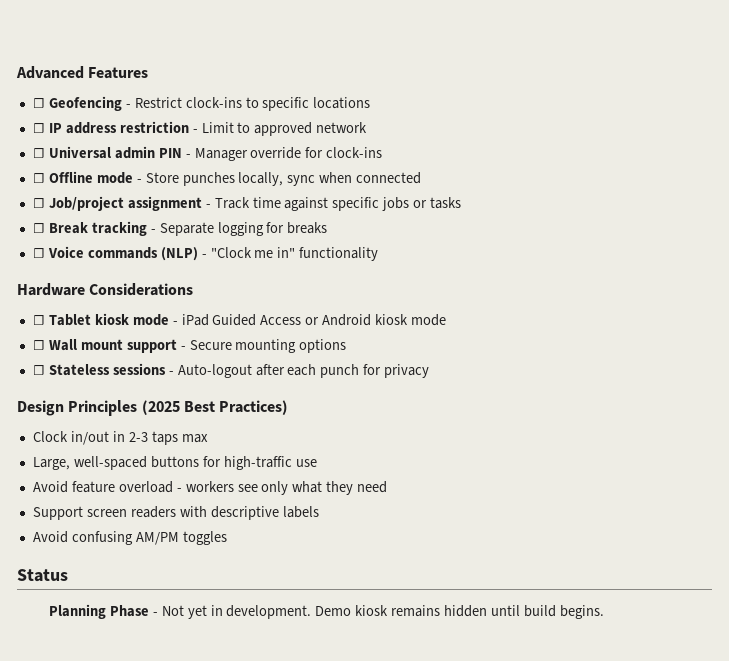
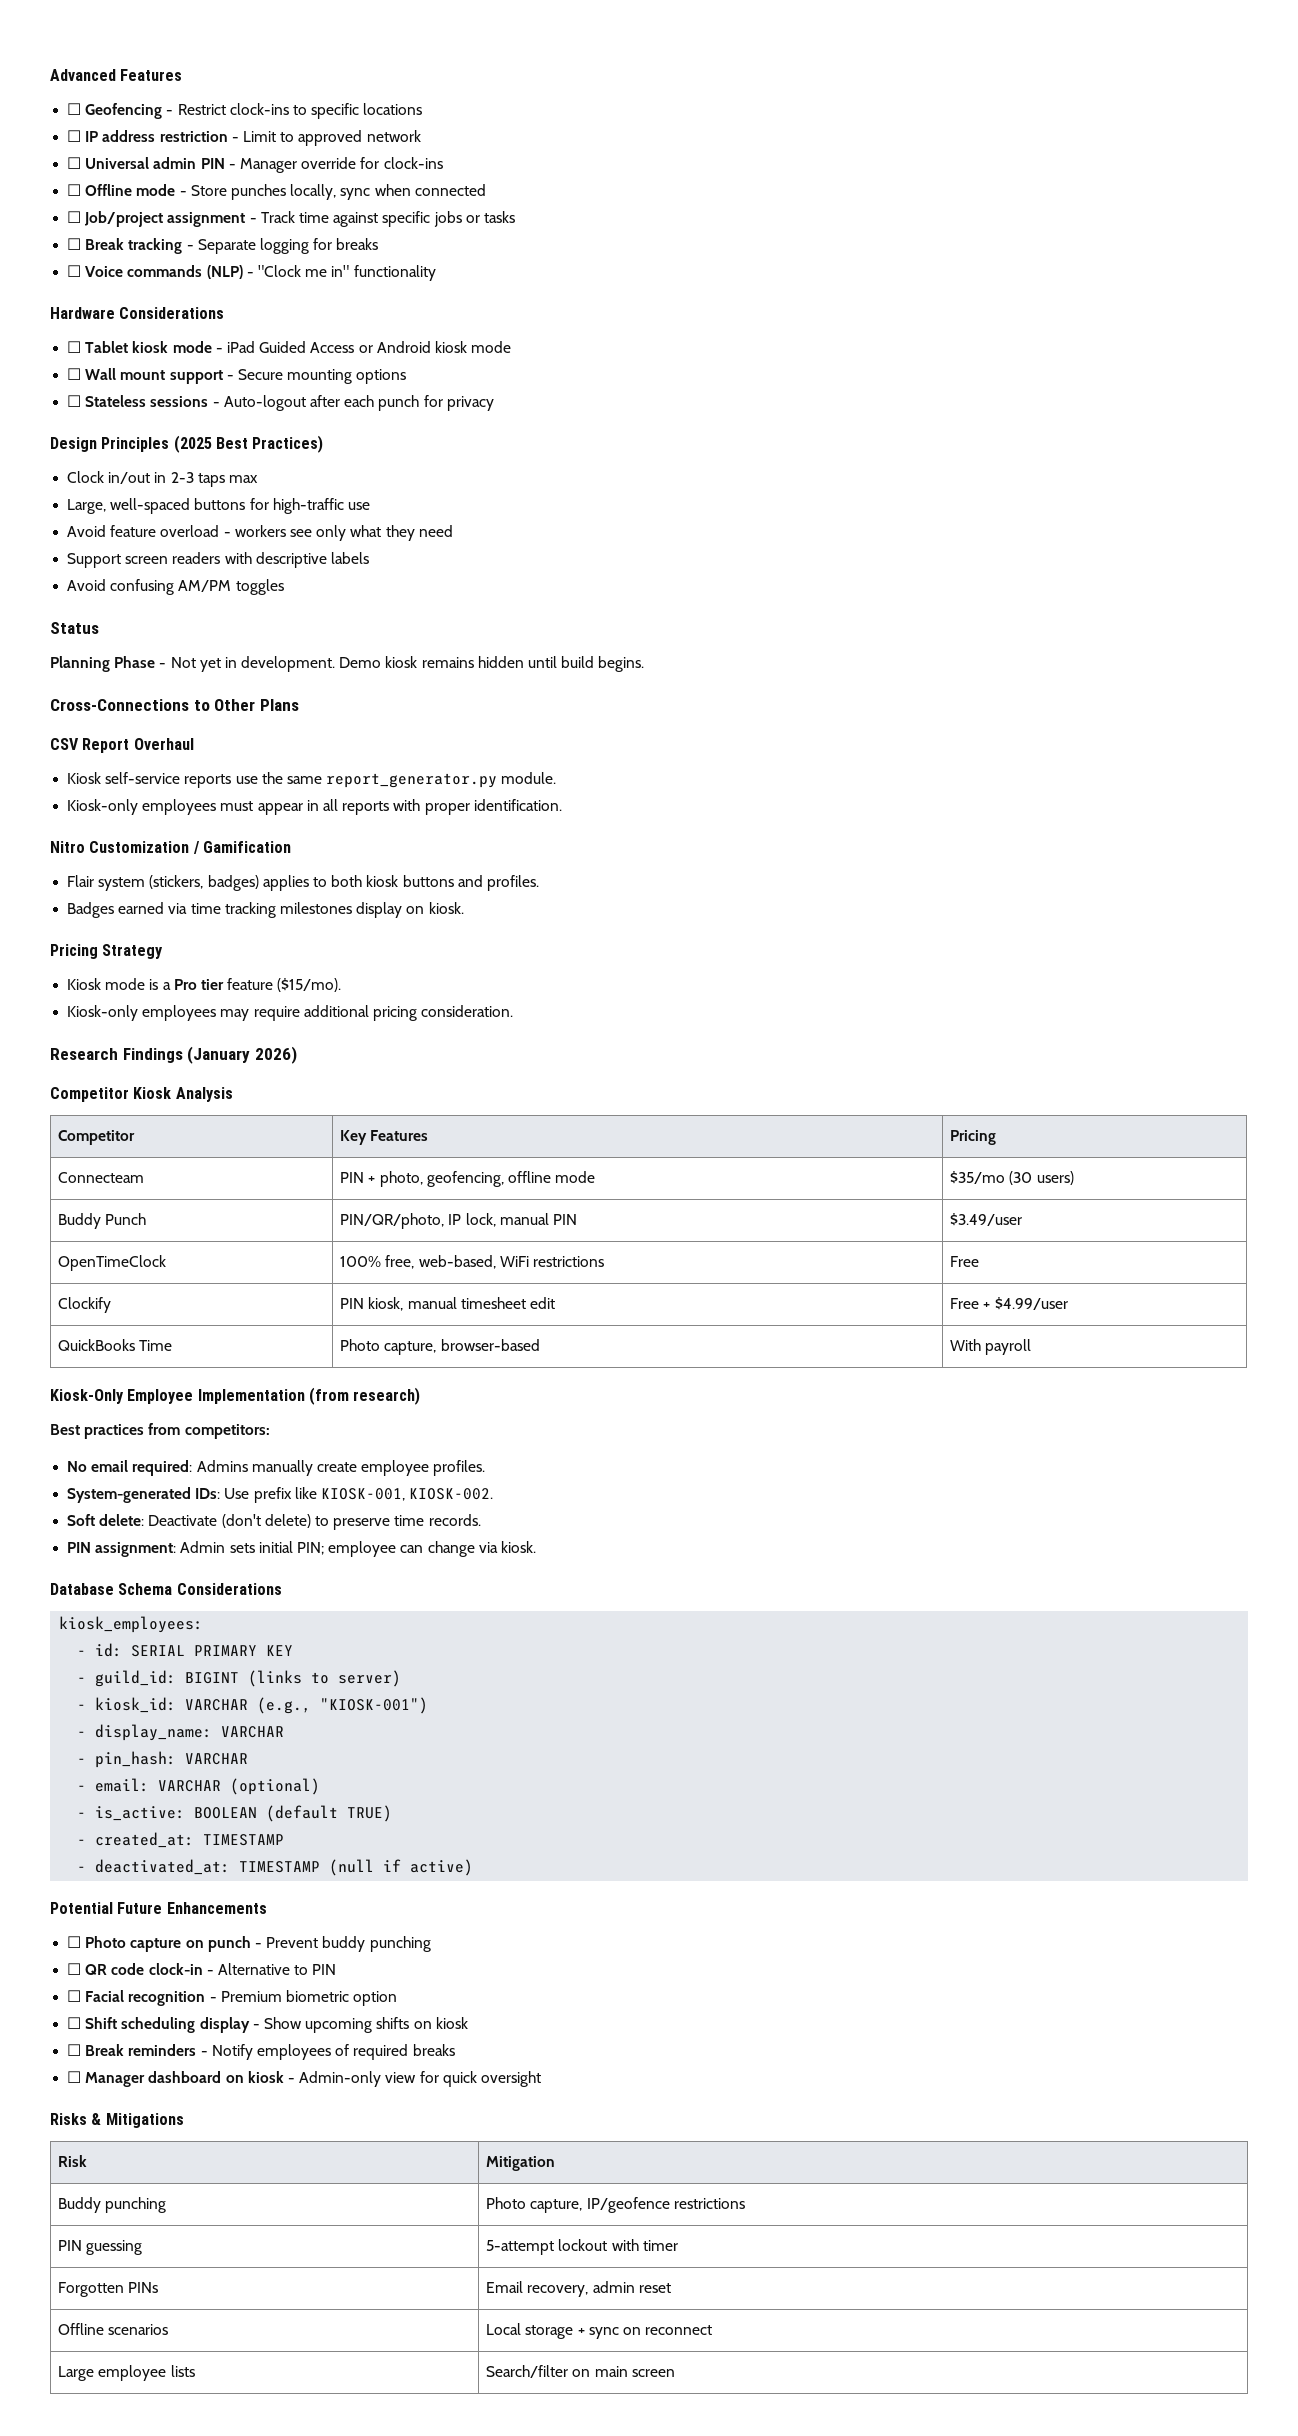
(604, 612) none -> [50,699,299,711] [50,738,194,753] [67,772,557,788] [67,799,562,815] [50,841,291,854] [67,875,539,891] [67,902,464,918] [50,944,164,959] [67,978,342,992] [67,1005,514,1021] [50,1046,297,1064] [50,1087,233,1102] [58,1130,136,1145] [340,1130,429,1145] [950,1130,997,1145] [58,1172,145,1183] [340,1171,596,1187] [950,1171,1074,1185] [58,1213,147,1229] [340,1213,577,1229] [950,1213,1023,1226] [58,1255,167,1271] [340,1255,604,1269] [950,1256,980,1267] [58,1297,112,1313] [340,1297,555,1311] [950,1297,1068,1310] [58,1339,173,1351] [340,1339,540,1355] [950,1339,1032,1355] [50,1387,421,1405] [50,1423,270,1439] [67,1460,486,1476] [67,1487,494,1503] [67,1514,481,1530] [67,1541,536,1557] [50,1583,282,1595] [59,1616,204,1633] [77,1643,294,1657] [77,1670,402,1687] [77,1697,429,1714] [77,1724,285,1741] [77,1751,249,1768] [77,1778,321,1795] [77,1805,393,1822] [77,1832,285,1848] [77,1859,474,1876] [50,1902,267,1914] [67,1936,431,1952] [67,1963,337,1975] [67,1990,398,2006] [67,2017,468,2033] [67,2044,455,2060] [67,2071,541,2087] [50,2113,184,2128] [58,2155,88,2167] [486,2156,556,2171] [58,2197,167,2213] [486,2197,745,2213] [58,2240,143,2255] [486,2239,678,2255] [58,2282,159,2297] [486,2281,671,2297] [58,2323,169,2335] [486,2323,713,2339] [58,2365,195,2381] [486,2365,675,2378] // Cross-Connections to Other Plans // CSV Report Overhaul // Kiosk self-service reports use the same report_generator.py module. // Kiosk-only employees must appear in all reports with proper identification. // Nitro Customization / Gamification // Flair system (stickers, badges) applies to both kiosk buttons and profiles. // Badges earned via time tracking milestones display on kiosk. // Pricing Strategy // Kiosk mode is a Pro tier feature ($15/mo). // Kiosk-only employees may require additional pricing consideration. // Research Findings (January 2026) // Competitor Kiosk Analysis // Competitor | Key Features | Pricing // Connecteam | PIN + photo, geofencing, offline mode | $35/mo (30 users) // Buddy Punch | PIN/QR/photo, IP lock, manual PIN | $3.49/user // OpenTimeClock | 100% free, web-based, WiFi restrictions | Free // Clockify | PIN kiosk, manual timesheet edit | Free + $4.99/user // QuickBooks Time | Photo capture, browser-based | With payroll // Kiosk-Only Employee Implementation (from research) // Best practices from competitors: // No email required: Admins manually create employee profiles. // System-generated IDs: Use prefix like KIOSK-001, KIOSK-002. // Soft delete: Deactivate (don't delete) to preserve time records. // PIN assignment: Admin sets initial PIN; employee can change via kiosk. // Database Schema Considerations // kiosk_employees: // - id: SERIAL PRIMARY KEY // - guild_id: BIGINT (links to server) // - kiosk_id: VARCHAR (e.g., "KIOSK-001") // - display_name: VARCHAR // - pin_hash: VARCHAR // - email: VARCHAR (optional) // - is_active: BOOLEAN (default TRUE) // - created_at: TIMESTAMP // - deactivated_at: TIMESTAMP (null if active) // Potential Future Enhancements // ☐ Photo capture on punch - Prevent buddy punching // ☐ QR code clock-in - Alternative to PIN // ☐ Facial recognition - Premium biometric option // ☐ Shift scheduling display - Show upcoming shifts on kiosk // ☐ Break reminders - Notify employees of required breaks // ☐ Manager dashboard on kiosk - Admin-only view for quick oversight // Risks & Mitigations // Risk | Mitigation // Buddy punching | Photo capture, IP/geofence restrictions // PIN guessing | 5-attempt lockout with timer // Forgotten PINs | Email recovery, admin reset // Offline scenarios | Local storage + sync on reconnect // Large employee lists | Search/filter on main screen

